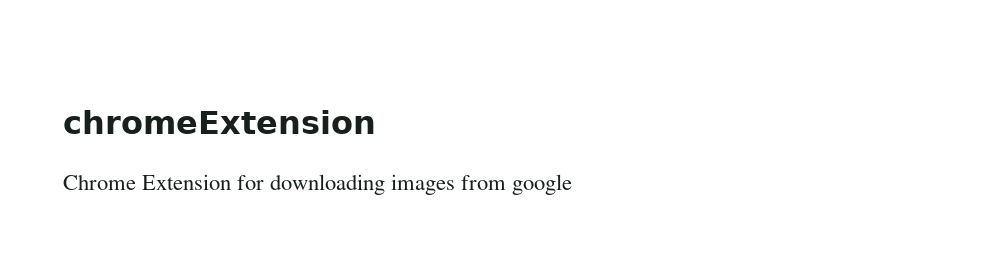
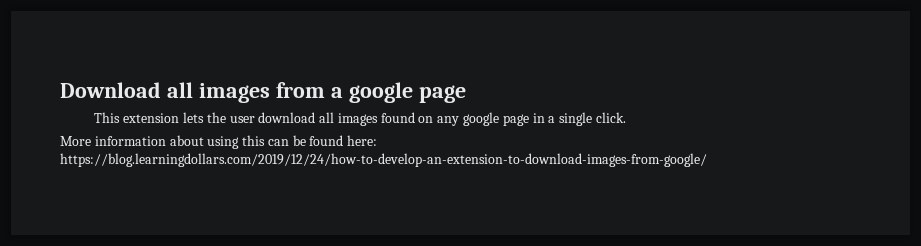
[63,110,376,134] [63,174,573,195] chromeExtension // Chrome Extension for downloading images from google -> [60,82,466,103] [94,112,626,126] [60,135,378,149] [60,153,707,167] Download all images from a google page // This extension lets the user download all images found on any google page in a single click. // More information about using this can be found here: https://blog.learningdollars.com/2019/12/24/how-to-develop-an-extension-to-download-images-from-google/

